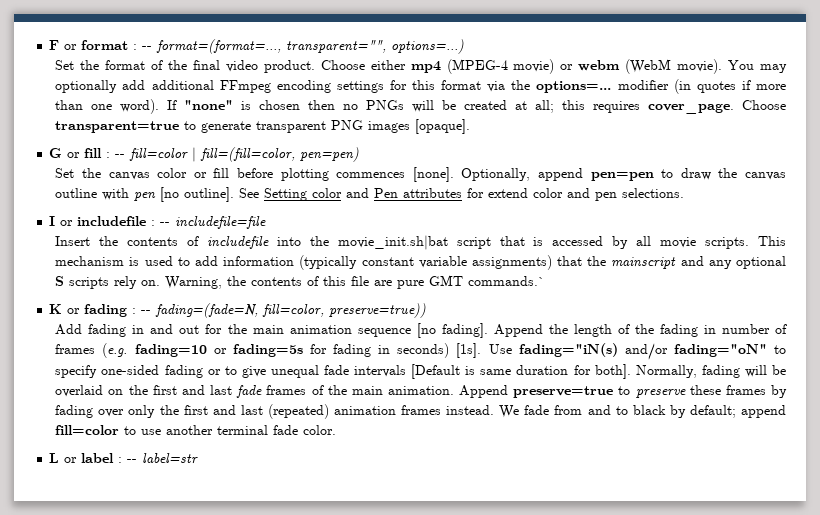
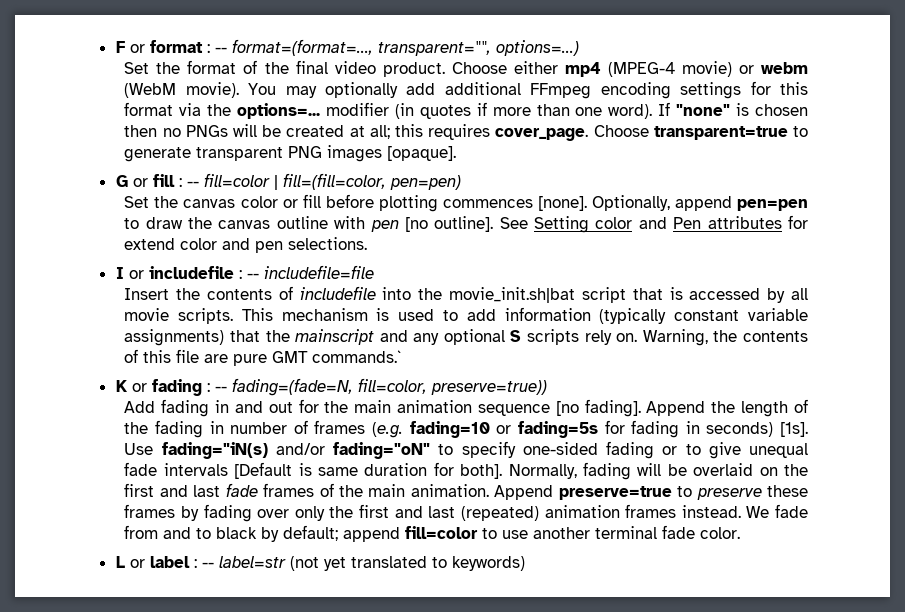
(199, 458) none -> [289,556,525,571] (not yet translated to keywords)

